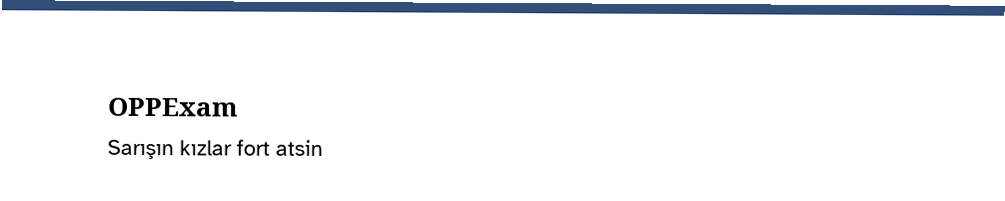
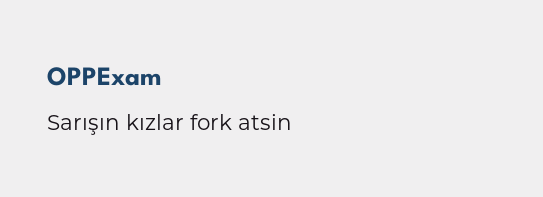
[236,139,270,156] fort -> [190,114,232,130] fork

